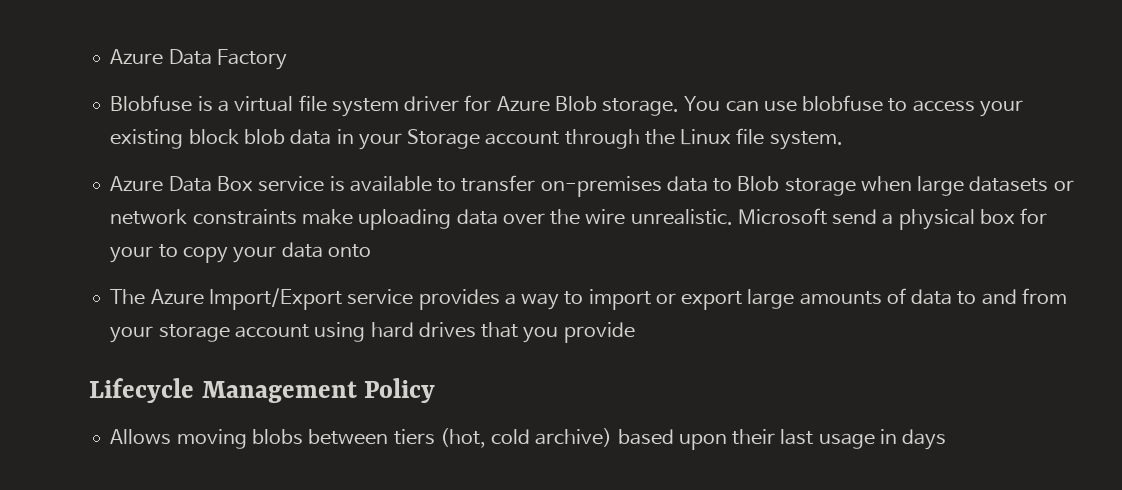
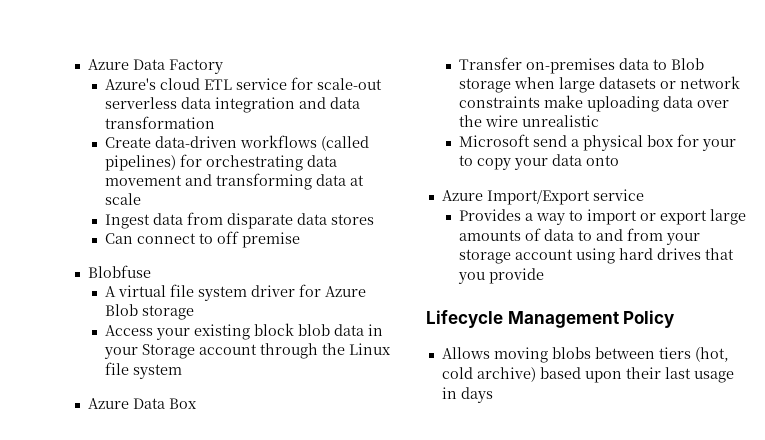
(287, 59) none -> [105,77,383,90] [105,97,361,113] [105,116,216,129] [105,135,370,151] [105,154,338,171] [105,173,365,190] [105,193,142,205] [105,212,375,229] [105,231,301,248] // Azure's cloud ETL service for scale-out serverless data integration and data transformation // Create data-driven workflows (called pipelines) for orchestrating data movement and transforming data at scale // Ingest data from disparate data stores // Can connect to off premise
[197,96,229,112] is a -> [105,286,117,297] // A
[602,95,975,116] storage. You can use blobfuse to access -> [142,305,195,320] [105,325,154,336] storage // Access
[769,131,843,150] system. -> [133,364,183,379] system
[258,175,536,192] service is available to transfer -> [459,57,523,70] // Transfer
[630,209,733,225] unrealistic. -> [522,115,600,127] unrealistic //
[110,289,146,305] The -> (620, 160) none
[418,289,500,310] provides -> [459,209,522,221] // Provides

